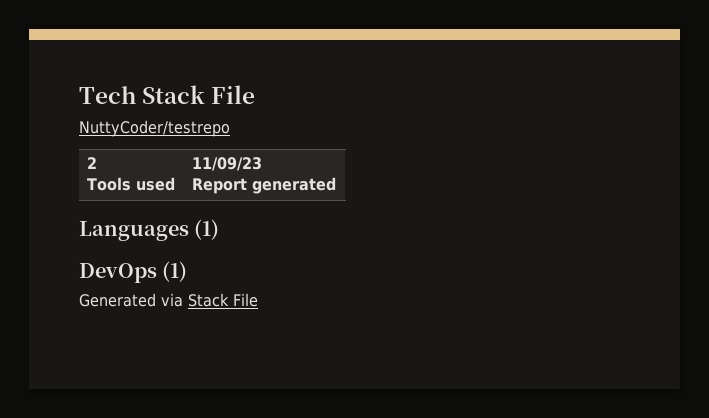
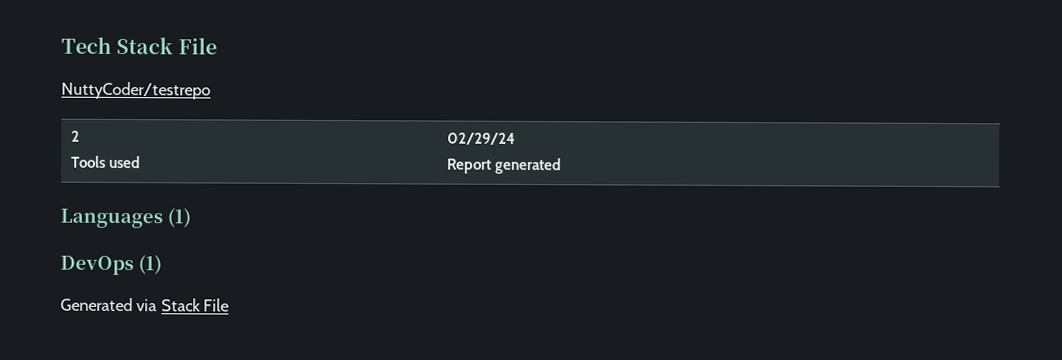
[191,157,262,171] 11/09/23 -> [447,132,517,145] 02/29/24

